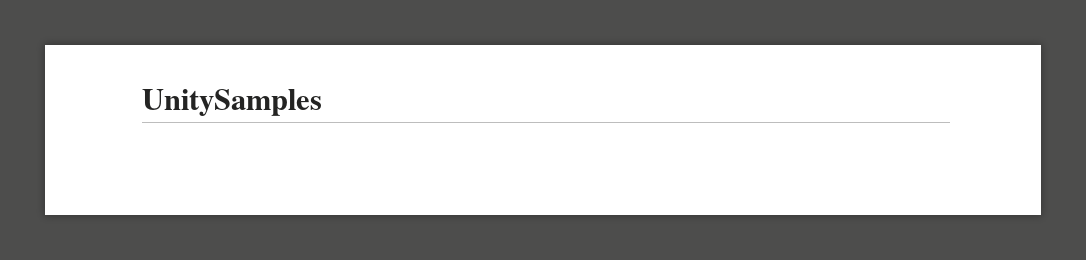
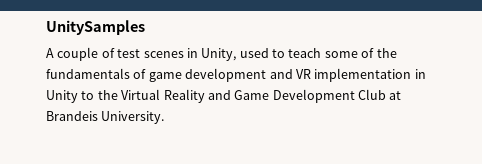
(322, 102) none -> [46,47,397,61] [46,68,426,82] [46,89,402,103] [46,111,165,124] // A couple of test scenes in Unity, used to teach some of the fundamentals of game development and VR implementation in Unity to the Virtual Reality and Game Development Club at Brandeis University.

